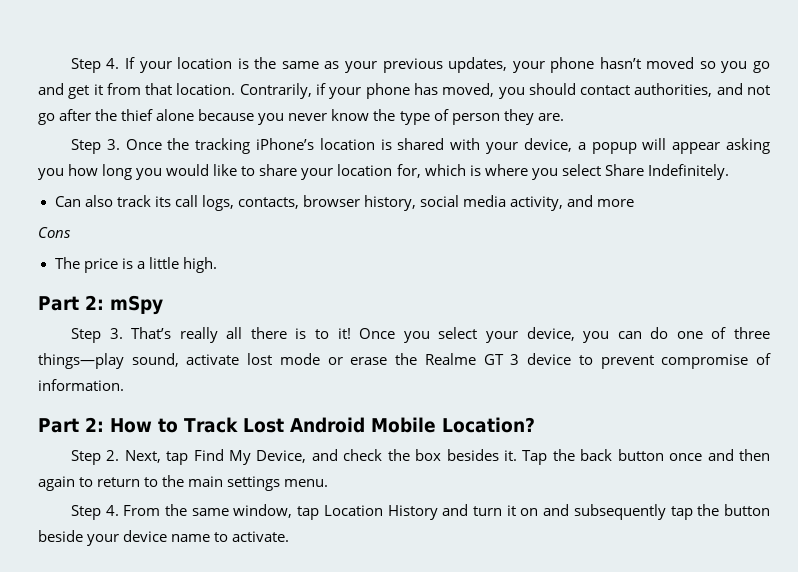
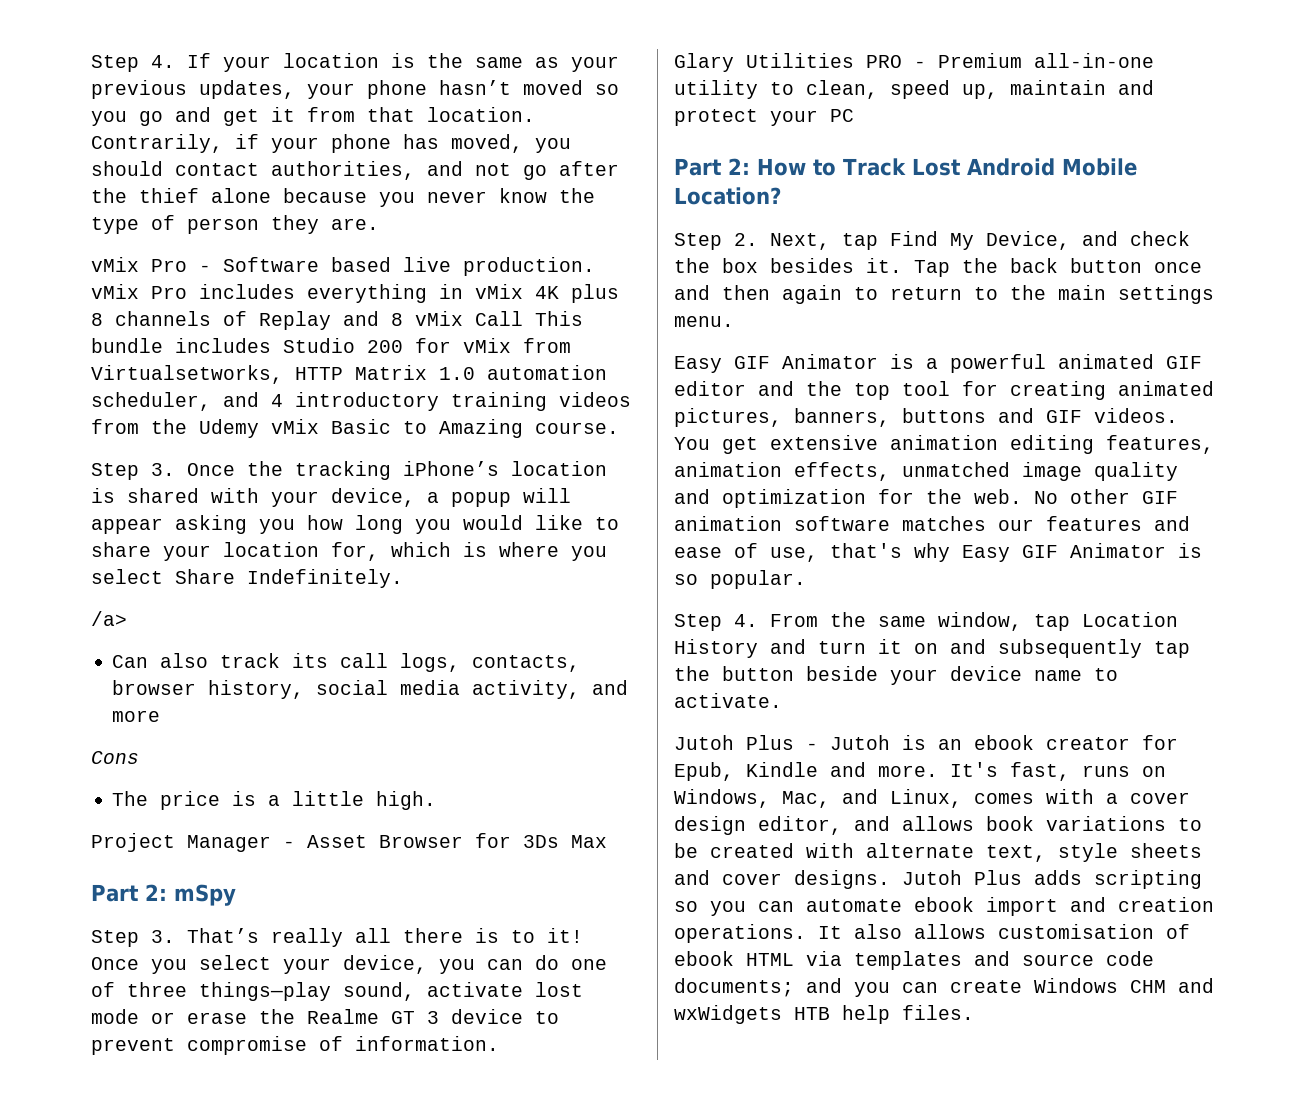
(564, 117) none -> [91,257,595,276] [91,284,619,303] [91,311,583,330] [91,338,571,353] [91,365,607,384] [91,392,631,411] [91,419,619,438] // vMix Pro - Software based live production. vMix Pro includes everything in vMix 4K plus 8 channels of Replay and 8 vMix Call This bundle includes Studio 200 for vMix from Virtualsetworks, HTTP Matrix 1.0 automation scheduler, and 4 introductory training videos from the Udemy vMix Basic to Amazing course.
(729, 172) none -> [91,611,127,626] // /a>
(217, 265) none -> [91,833,607,852] // Project Manager - Asset Browser for 3Ds Max
(124, 385) none -> [674,53,1154,72] [674,80,1154,99] [674,109,854,126] // Glary Utilities PRO - Premium all-in-one utility to clean, speed up, maintain and protect your PC
(329, 483) none -> [674,354,1202,373] [674,381,1214,400] [674,408,1178,427] [674,435,1214,454] [674,462,1178,481] [674,489,1178,508] [674,516,1190,531] [674,543,1202,562] [674,570,806,589] // Easy GIF Animator is a powerful animated GIF editor and the top tool for creating animated pictures, banners, buttons and GIF videos. You get extensive animation editing features, animation effects, unmatched image quality and optimization for the web. No other GIF animation software matches our features and ease of use, that's why Easy GIF Animator is so popular.
(290, 536) none -> [674,735,1178,750] [674,762,1166,781] [674,789,1190,808] [674,816,1202,835] [674,843,1202,862] [674,870,1202,889] [674,897,1214,916] [674,924,1190,943] [674,951,1154,970] [674,978,1214,997] [674,1005,974,1024] // Jutoh Plus - Jutoh is an ebook creator for Epub, Kindle and more. It's fast, runs on Windows, Mac, and Linux, comes with a cover design editor, and allows book variations to be created with alternate text, style sheets and cover designs. Jutoh Plus adds scripting so you can automate ebook import and creation operations. It also allows customisation of ebook HTML via templates and source code documents; and you can create Windows CHM and wxWidgets HTB help files.

